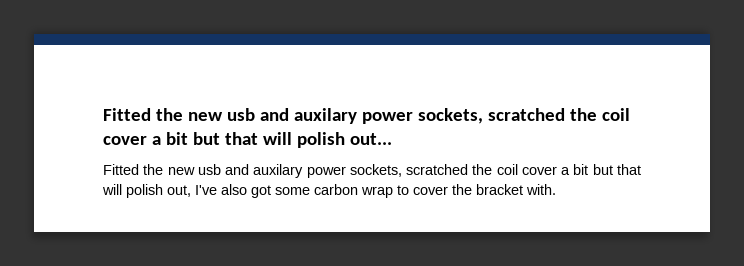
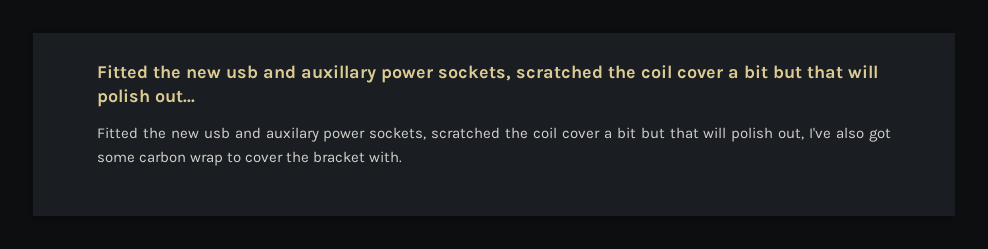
[103,108,357,124] Fitted the new usb and auxilary -> [97,65,376,83] Fitted the new usb and auxillary

